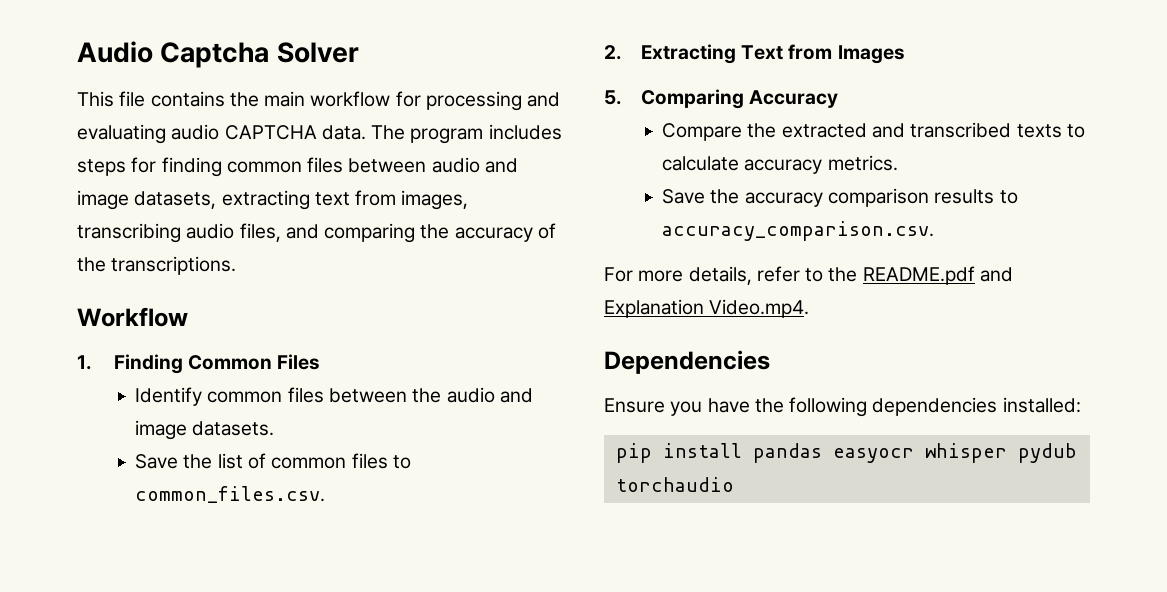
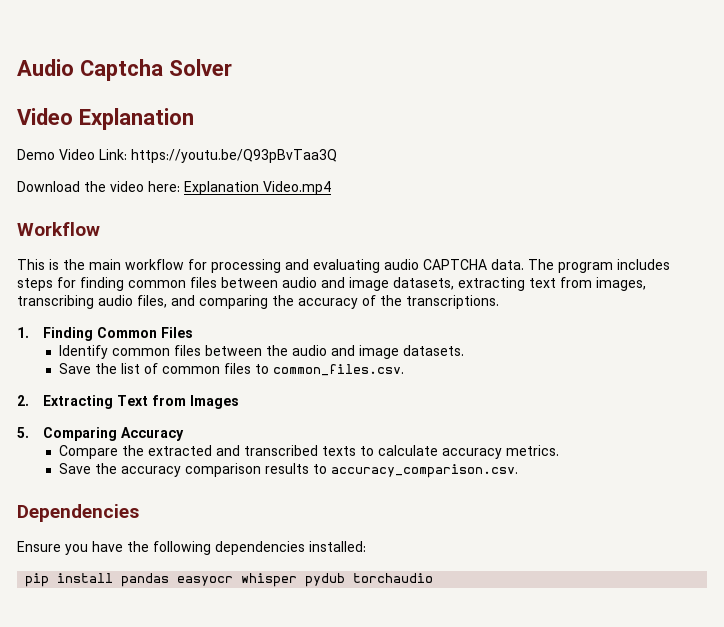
(359, 52) none -> [17,108,194,130] [17,149,337,163] [17,181,331,195] [17,222,100,236] // Video Explanation // Demo Video Link: https://youtu.be/Q93pBvTaa3Q // Download the video here: Explanation Video.mp4 // Workflow
[119,91,225,107] file contains -> [49,259,59,270] is
[77,307,188,327] // Workflow -> (499, 302) none
[604,266,1013,285] [604,299,810,318] // For more details, refer to the README.pdf and Explanation Video.mp4. -> (518, 471) none

